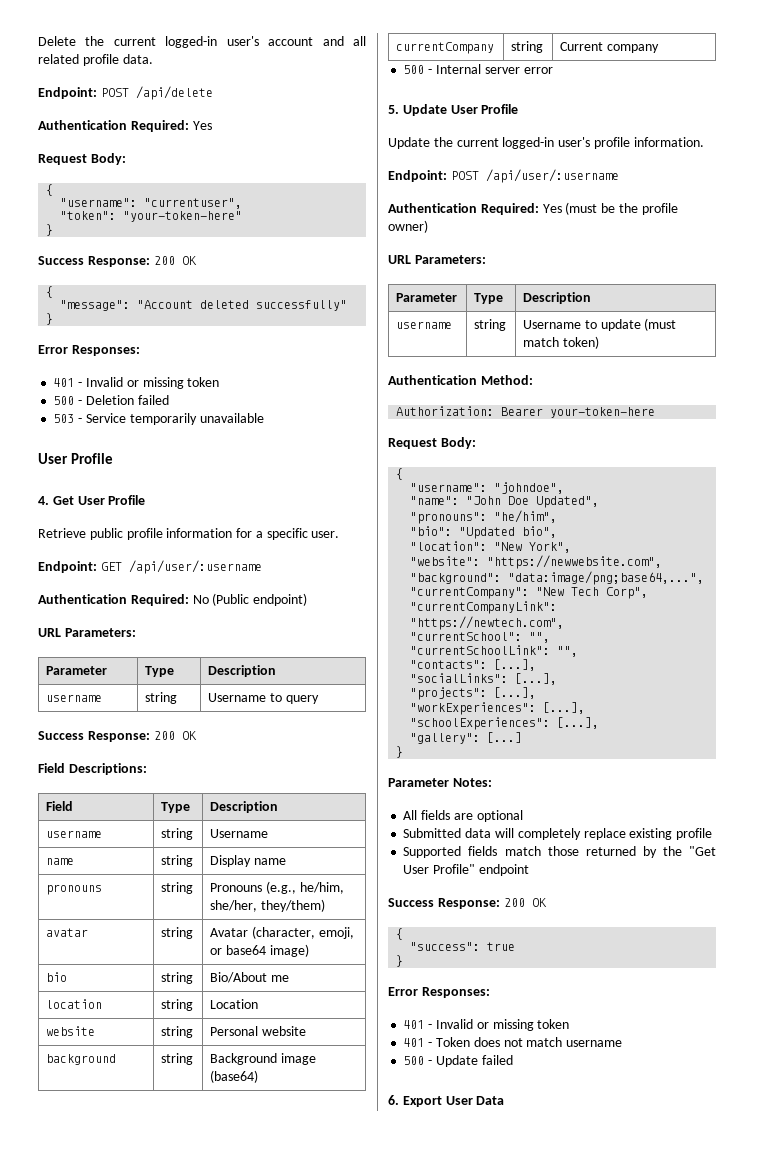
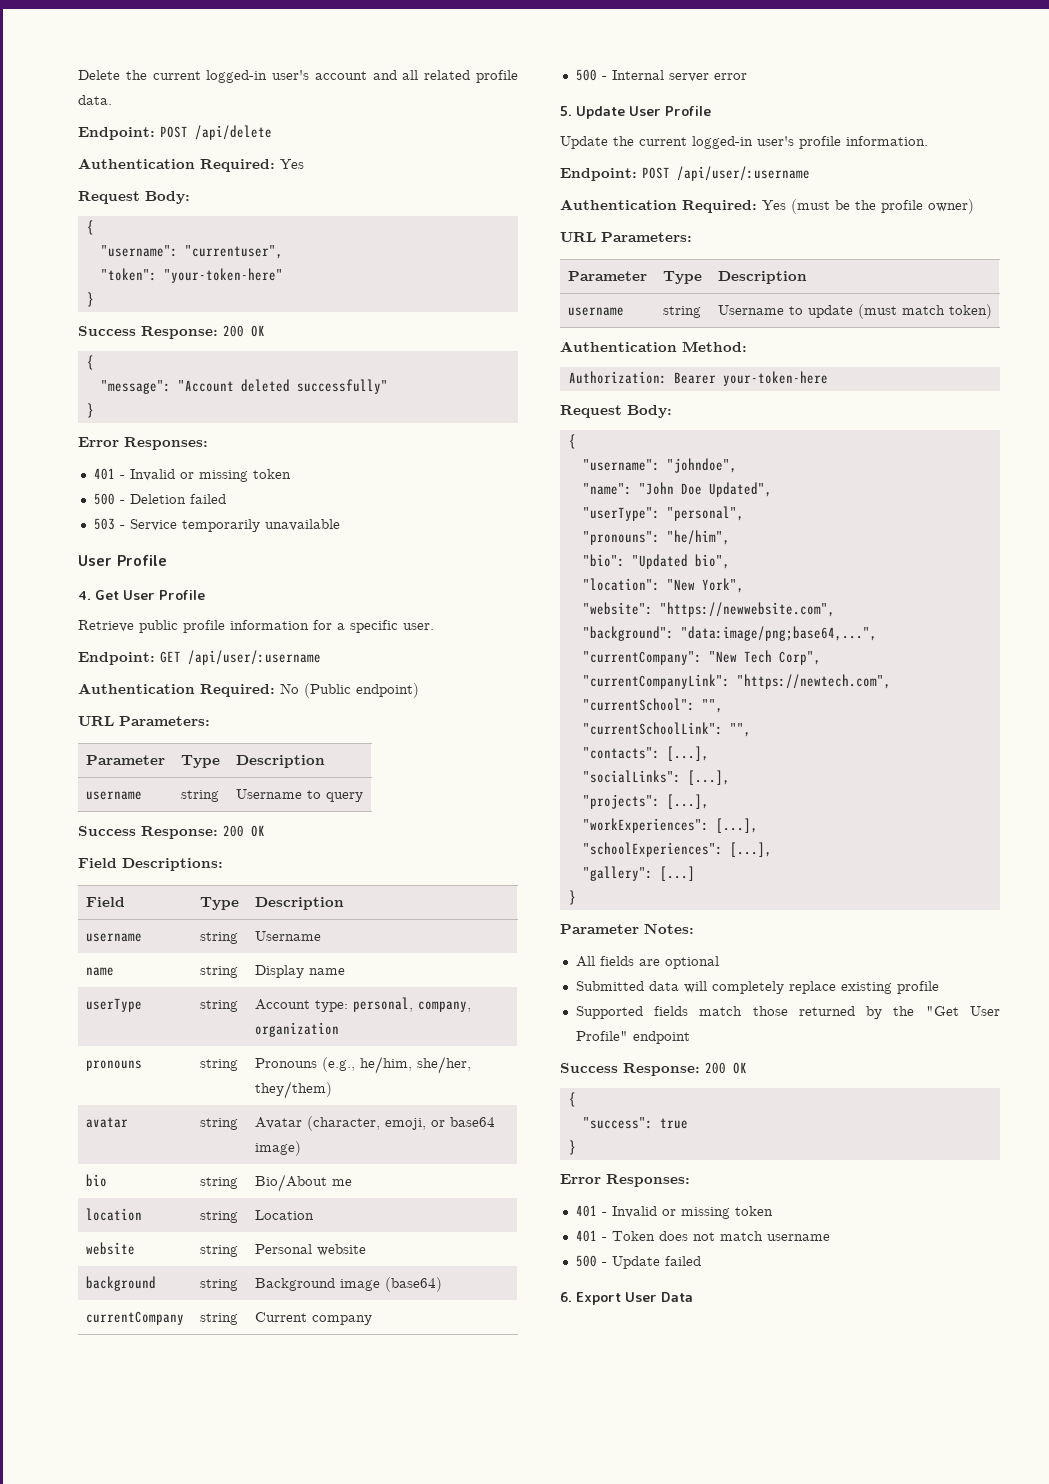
(286, 861) none -> [85,998,142,1012] [199,1000,238,1012] [254,997,471,1012] [254,1022,339,1037] // userType | string | Account type: personal, company, organization
(600, 502) none -> [582,506,744,521] // "userType": "personal",

